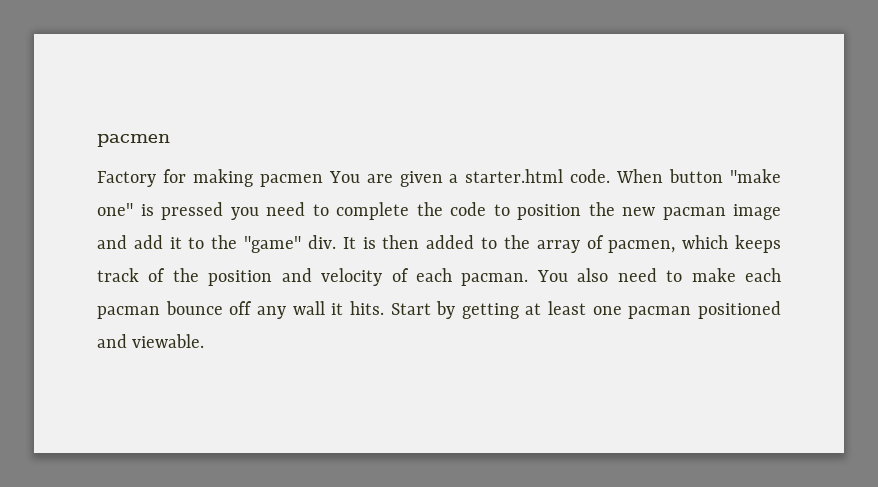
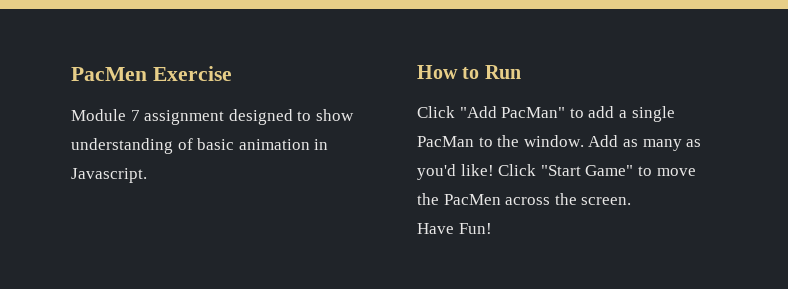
[97,134,170,147] [97,169,781,187] [97,202,781,220] [97,235,781,253] [97,268,782,286] [97,301,781,319] [97,334,205,348] pacmen // Factory for making pacmen You are given a starter.html code. When button "make one" is pressed you need to complete the code to position the new pacman image and add it to the "game" div. It is then added to the array of pacmen, which keeps track of the position and velocity of each pacman. You also need to make each pacman bounce off any wall it hits. Start by getting at least one pacman positioned and viewable. -> [71,66,232,81] [71,109,354,125] [71,138,329,154] [71,168,147,183] [417,65,521,79] [417,106,675,122] [417,135,702,151] [417,164,696,180] [417,193,632,205] [417,223,492,234] PacMen Exercise // Module 7 assignment designed to show understanding of basic animation in Javascript. // How to Run // Click "Add PacMan" to add a single PacMan to the window. Add as many as you'd like! Click "Start Game" to move the PacMen across the screen. // Have Fun!

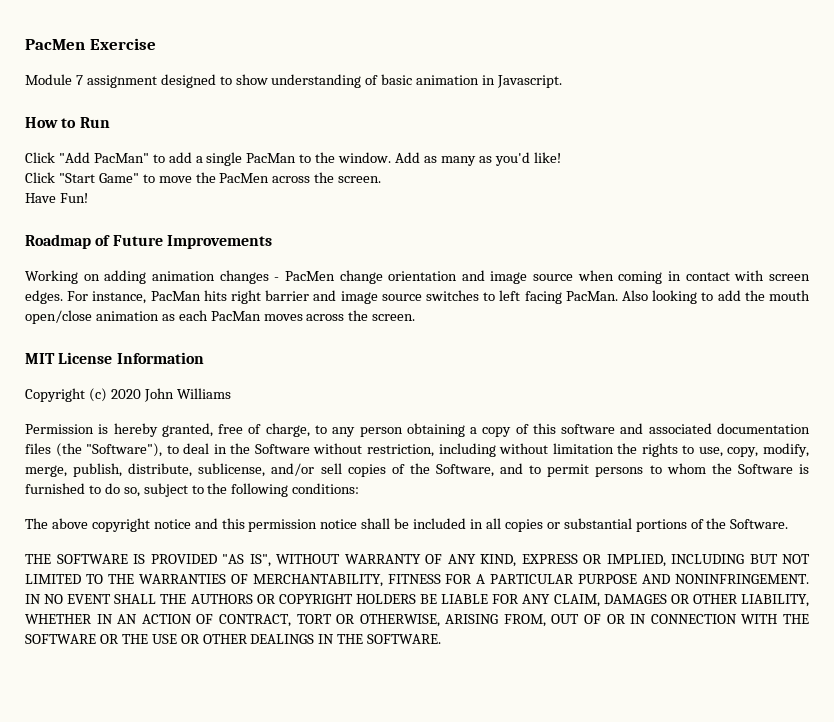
(494, 170) none -> (561, 157) //
(492, 228) none -> [25,234,272,249] [25,270,810,284] [25,290,811,304] [25,310,416,324] [25,352,204,364] [25,388,231,402] [25,423,811,437] [25,443,809,457] [25,463,809,477] [25,483,360,497] [25,518,789,532] [25,554,810,567] [25,574,809,587] [25,594,810,607] [25,614,810,627] [25,634,442,644] // Roadmap of Future Improvements // Working on adding animation changes - PacMen change orientation and image source when coming in contact with screen edges. For instance, PacMan hits right barrier and image source switches to left facing PacMan. Also looking to add the mouth open/close animation as each PacMan moves across the screen. // MIT License Information // Copyright (c) 2020 John Williams // Permission is hereby granted, free of charge, to any person obtaining a copy of this software and associated documentation files (the "Software"), to deal in the Software without restriction, including without limitation the rights to use, copy, modify, merge, publish, distribute, sublicense, and/or sell copies of the Software, and to permit persons to whom the Software is furnished to do so, subject to the following conditions: // The above copyright notice and this permission notice shall be included in all copies or substantial portions of the Software. // THE SOFTWARE IS PROVIDED "AS IS", WITHOUT WARRANTY OF ANY KIND, EXPRESS OR IMPLIED, INCLUDING BUT NOT LIMITED TO THE WARRANTIES OF MERCHANTABILITY, FITNESS FOR A PARTICULAR PURPOSE AND NONINFRINGEMENT. IN NO EVENT SHALL THE AUTHORS OR COPYRIGHT HOLDERS BE LIABLE FOR ANY CLAIM, DAMAGES OR OTHER LIABILITY, WHETHER IN AN ACTION OF CONTRACT, TORT OR OTHERWISE, ARISING FROM, OUT OF OR IN CONNECTION WITH THE SOFTWARE OR THE USE OR OTHER DEALINGS IN THE SOFTWARE.

